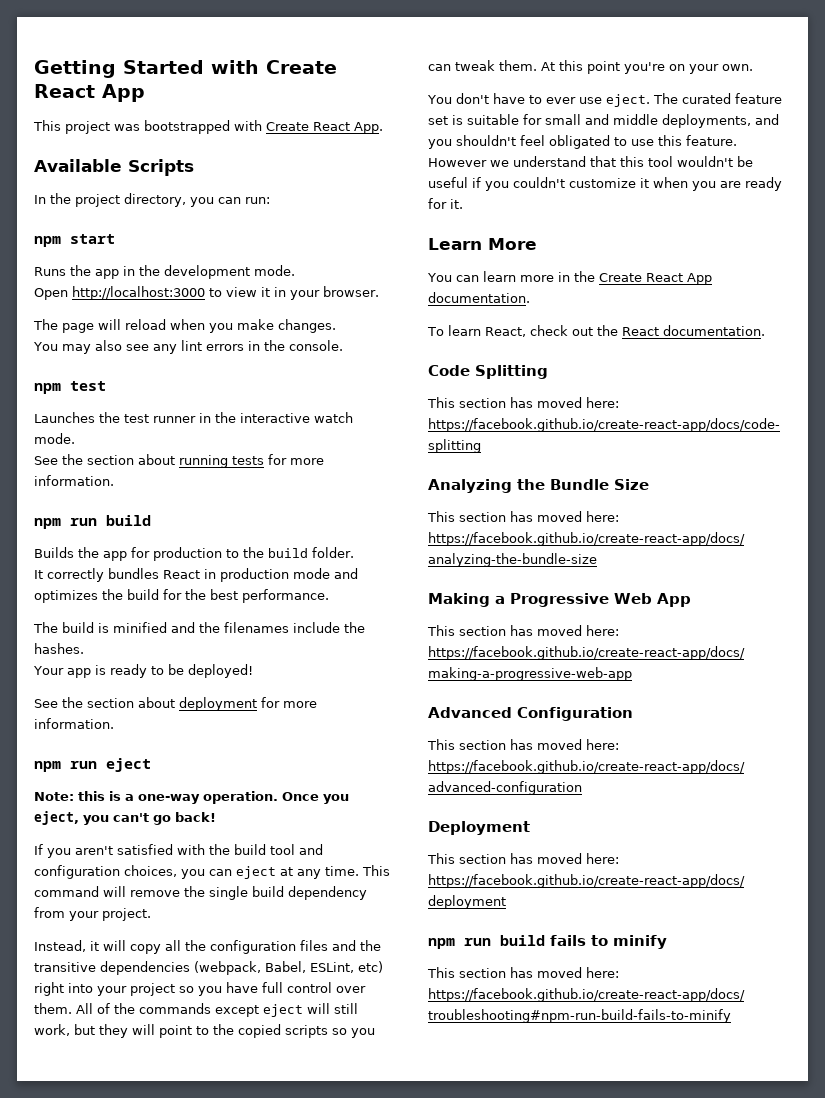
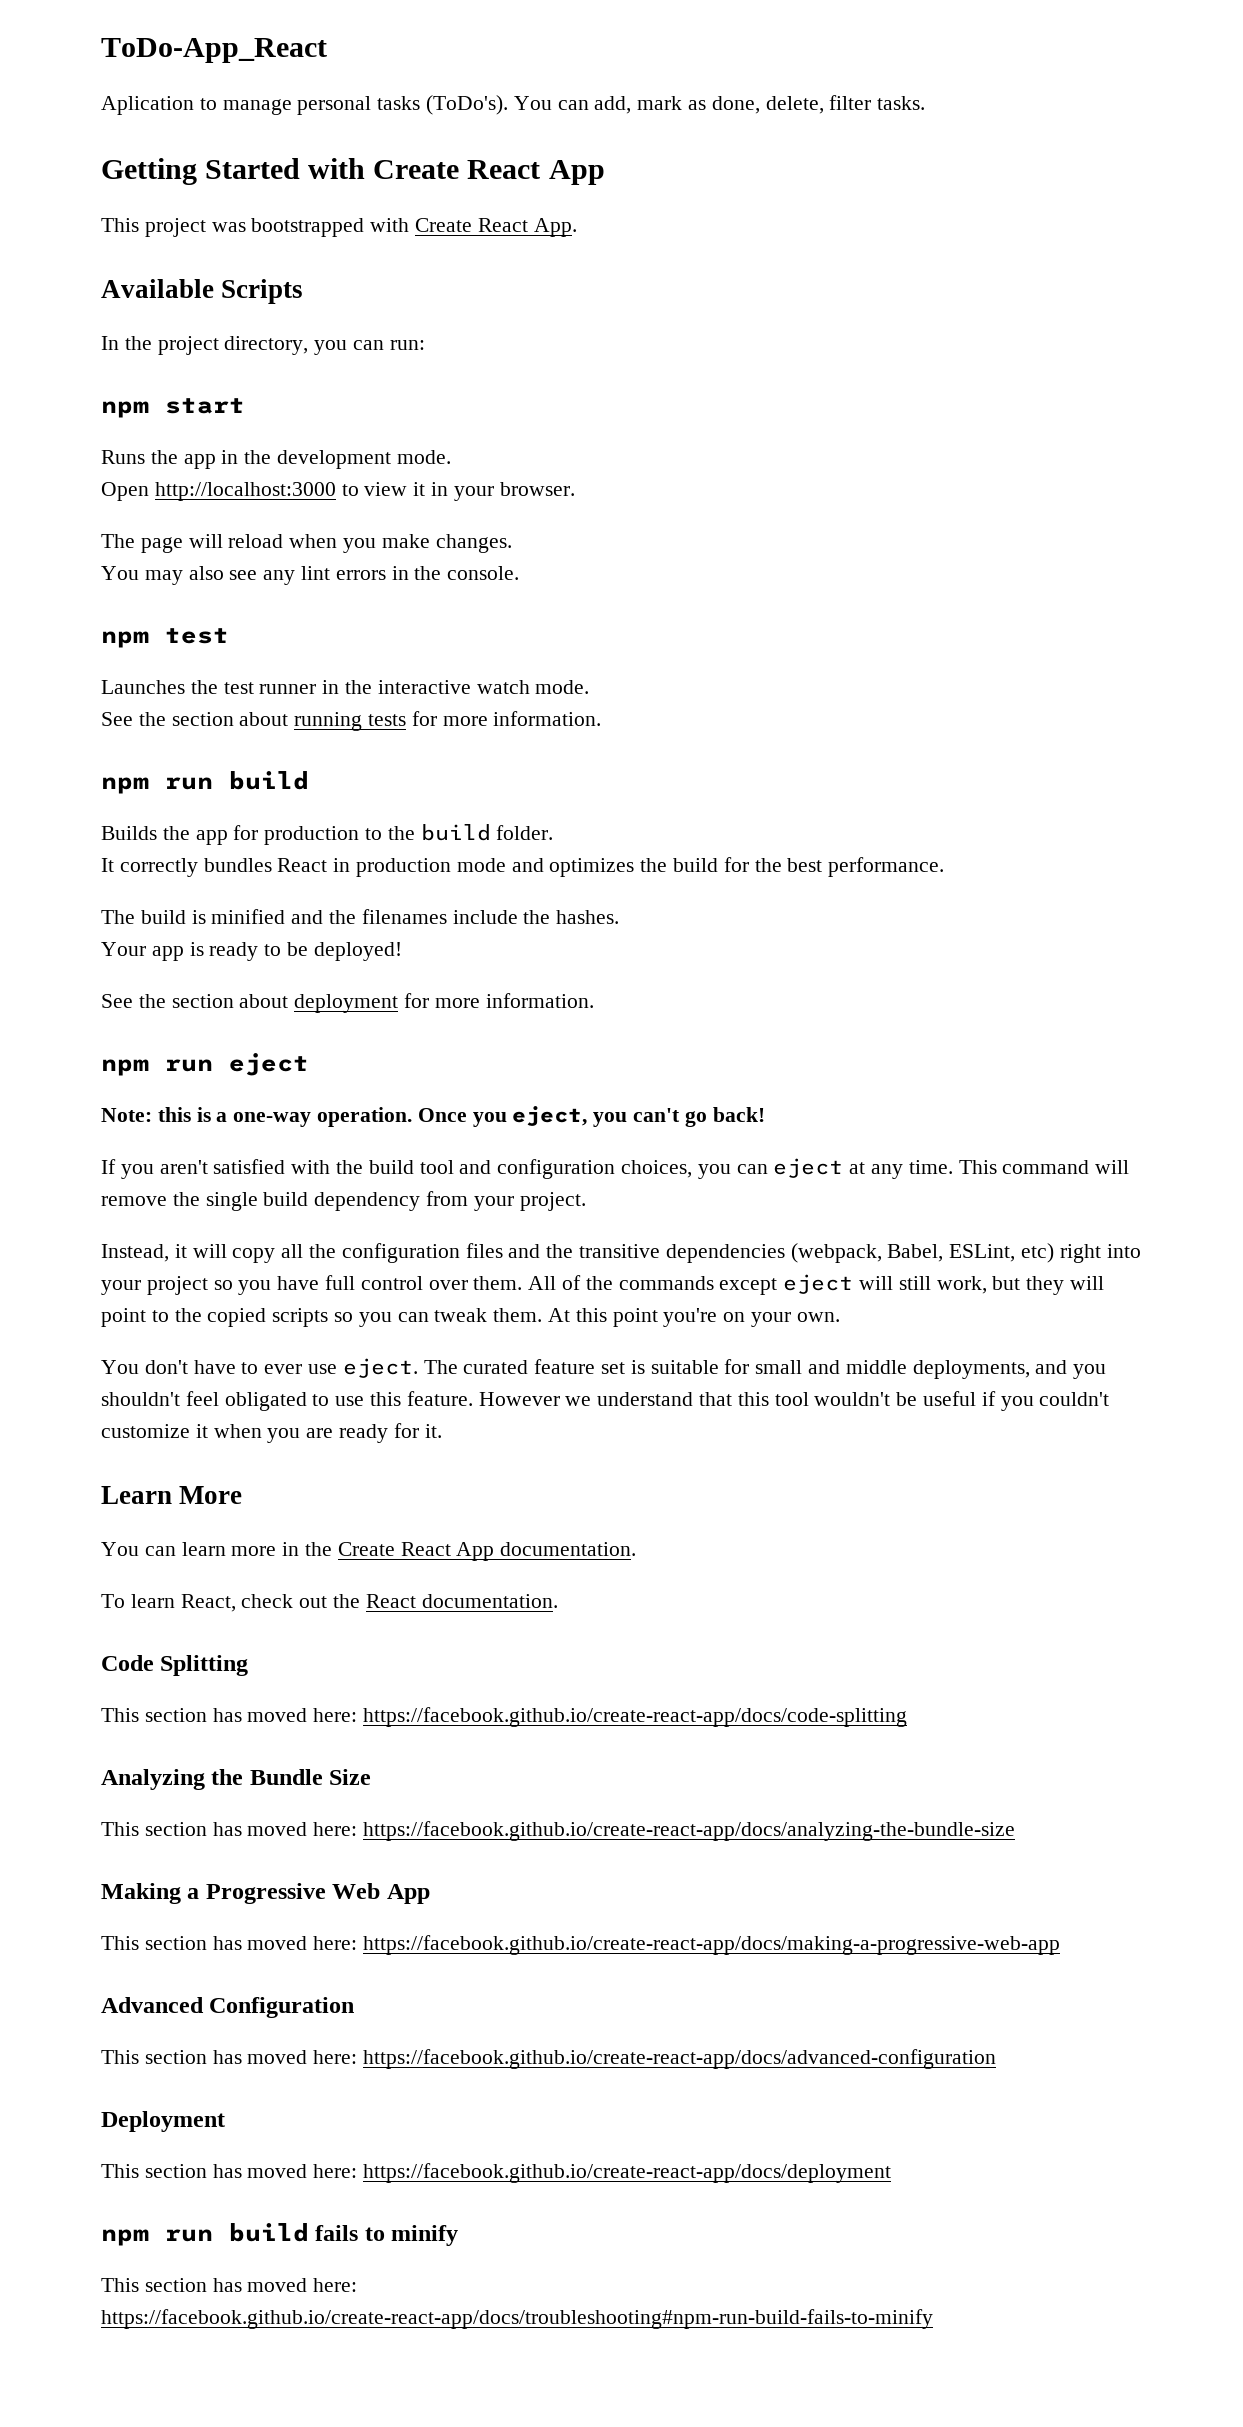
(34, 69) none -> [101,38,327,63] [101,95,926,115] ToDo-App_React // Aplication to manage personal tasks (ToDo's). You can add, mark as done, delete, filter tasks. //

